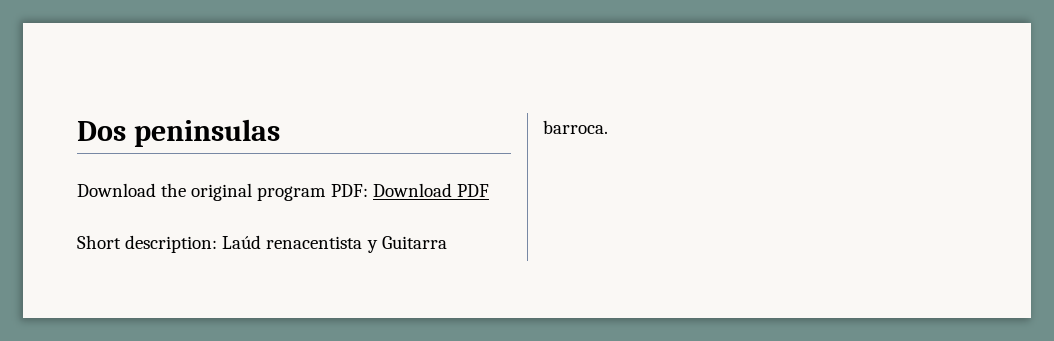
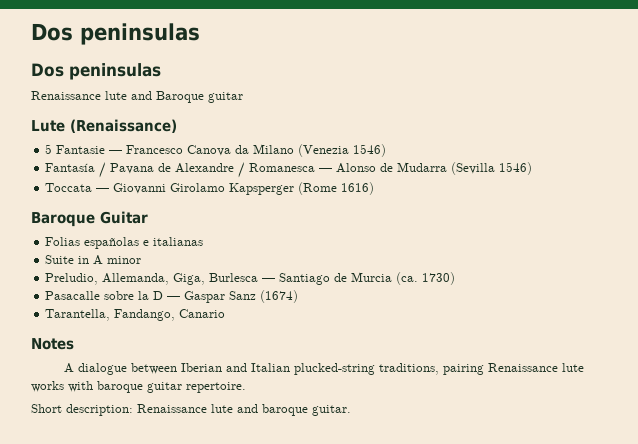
[77,119,281,147] [77,183,489,201] [77,235,447,253] [543,120,608,134] Dos peninsulas // Download the original program PDF: Download PDF // Short description: Laúd renacentista y Guitarra barroca. -> [31,23,200,45] [31,63,161,80] [31,91,243,103] [31,119,177,133] [45,144,387,157] [45,162,533,178] [45,182,375,195] [31,211,148,227] [45,237,204,249] [45,255,142,265] [45,272,456,285] [45,290,299,303] [45,309,226,321] [31,338,74,350] [63,363,584,375] [31,381,246,393] [31,404,351,416] Dos peninsulas // Dos peninsulas // Renaissance lute and Baroque guitar // Lute (Renaissance) // 5 Fantasie — Francesco Canova da Milano (Venezia 1546) // Fantasía / Pavana de Alexandre / Romanesca — Alonso de Mudarra (Sevilla 1546) // Toccata — Giovanni Girolamo Kapsperger (Rome 1616) // Baroque Guitar // Folias españolas e italianas // Suite in A minor // Preludio, Allemanda, Giga, Burlesca — Santiago de Murcia (ca. 1730) // Pasacalle sobre la D — Gaspar Sanz (1674) // Tarantella, Fandango, Canario // Notes // A dialogue between Iberian and Italian plucked-string traditions, pairing Renaissance lute works with baroque guitar repertoire. // Short description: Renaissance lute and baroque guitar.

